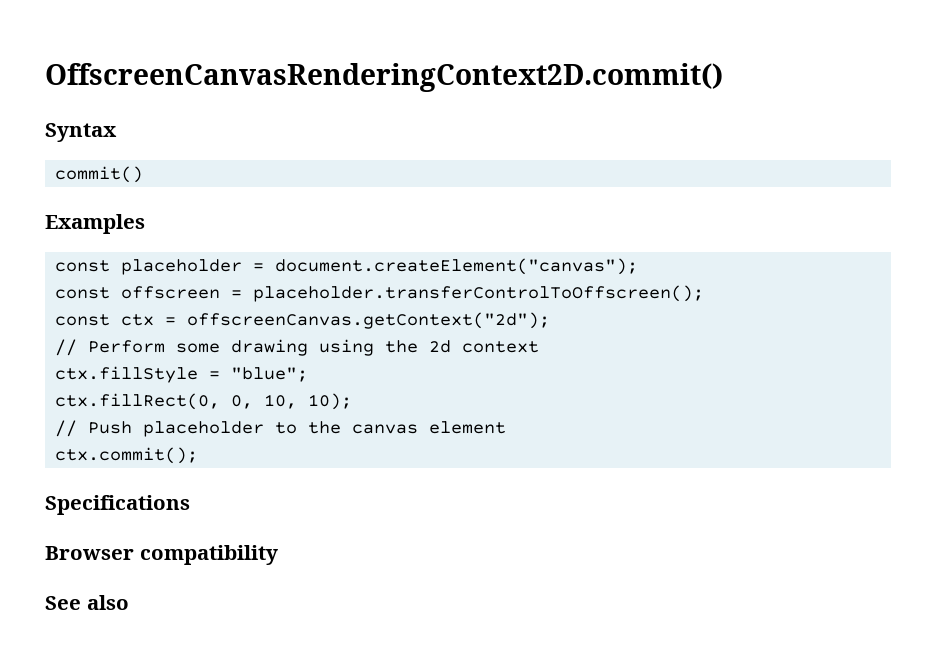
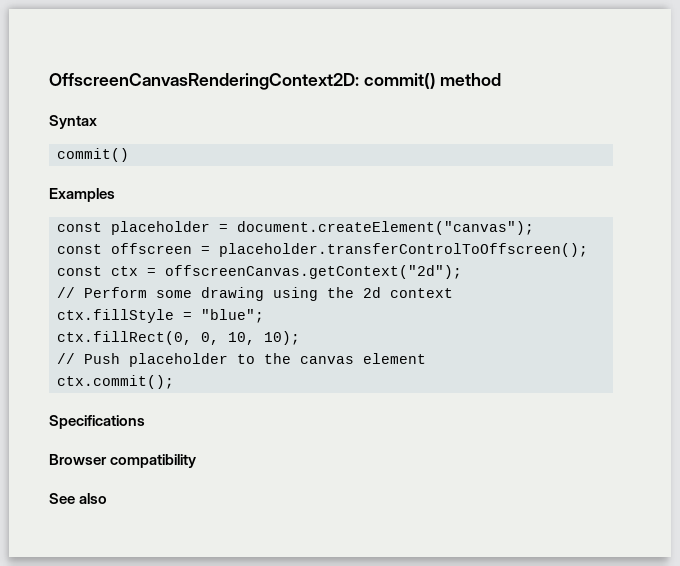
[45,63,723,92] OffscreenCanvasRenderingContext2D.commit() -> [49,73,502,90] OffscreenCanvasRenderingContext2D: commit() method

